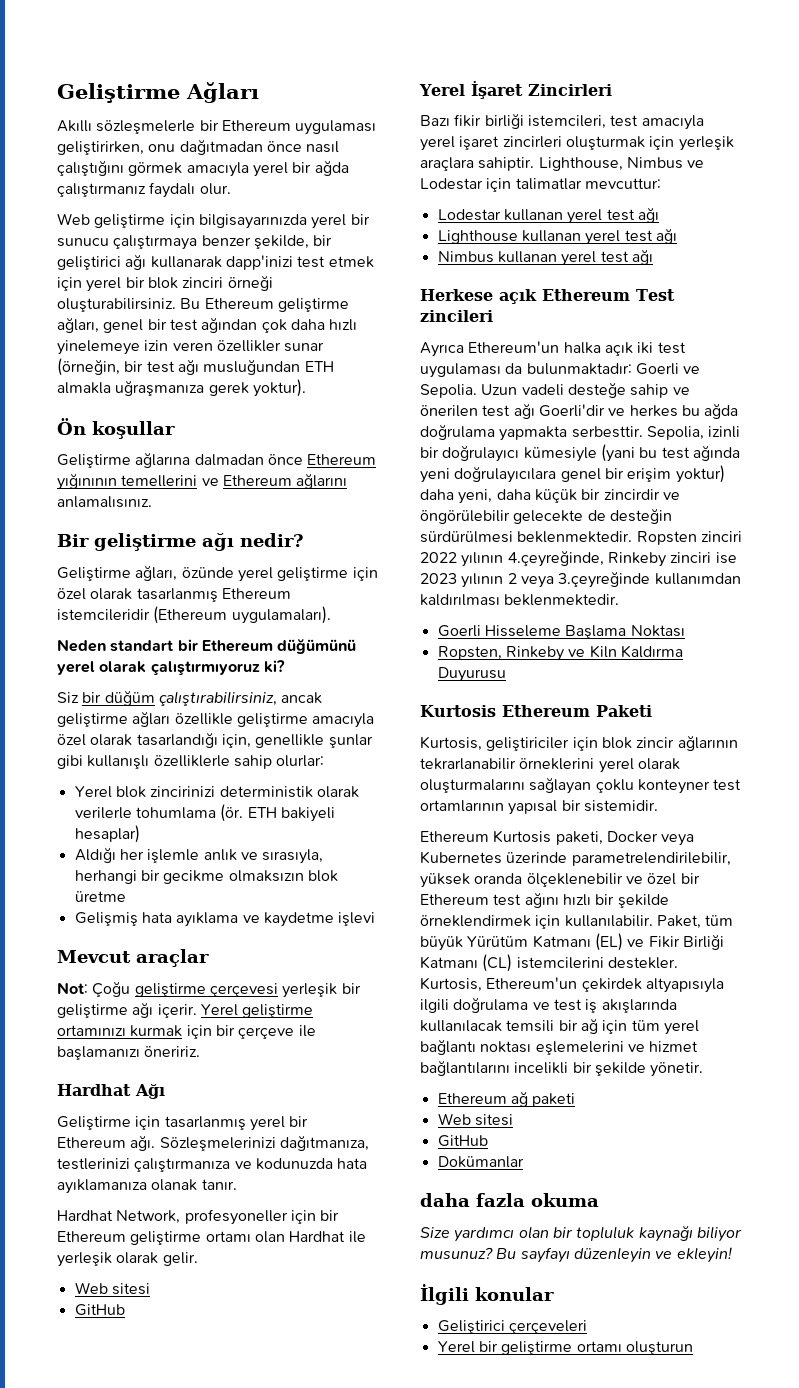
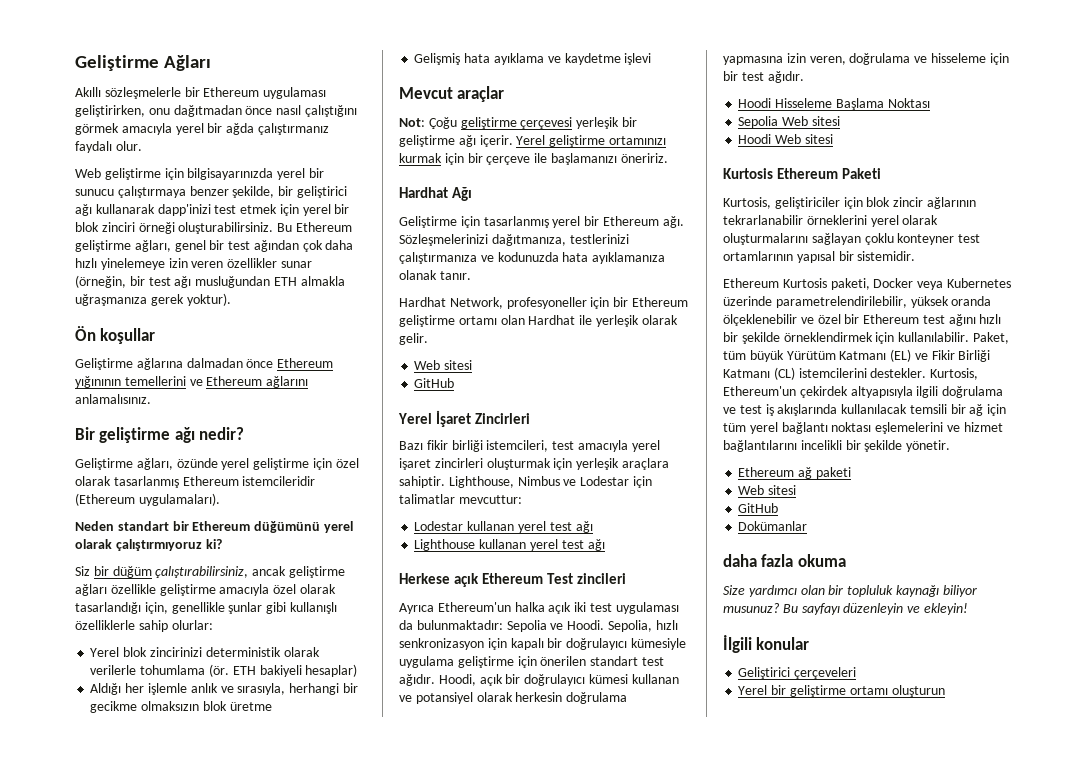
[437,249,653,266] // Nimbus kullanan yerel test ağı -> (605, 545) none
[635,363,701,375] [420,382,690,398] [420,403,739,419] [420,424,741,441] [420,444,740,462] [420,465,725,483] [420,489,680,504] [420,508,672,524] [420,531,742,545] [420,550,737,567] [420,571,741,588] [420,594,620,606] [437,625,685,639] [437,645,683,661] [437,667,506,682] Goerli ve Sepolia. Uzun vadeli desteğe sahip ve önerilen test ağı Goerli'dir ve herkes bu ağda doğrulama yapmakta serbesttir. Sepolia, izinli bir doğrulayıcı kümesiyle (yani bu test ağında yeni doğrulayıcılara genel bir erişim yoktur) daha yeni, daha küçük bir zincirdir ve öngörülebilir gelecekte de desteğin sürdürülmesi beklenmektedir. Ropsten zinciri 2022 yılının 4.çeyreğinde, Rinkeby zinciri ise 2023 yılının 2 veya 3.çeyreğinde kullanımdan kaldırılması beklenmektedir. // Goerli Hisseleme Başlama Noktası // Ropsten, Rinkeby ve Kiln Kaldırma Duyurusu -> [506,620,678,632] [399,638,686,650] [399,656,664,668] [399,674,679,686] [399,692,628,704] [723,53,1009,65] [723,71,804,83] [738,98,930,110] [738,116,840,128] [738,134,833,144] Sepolia ve Hoodi. Sepolia, hızlı senkronizasyon için kapalı bir doğrulayıcı kümesiyle uygulama geliştirme için önerilen standart test ağıdır. Hoodi, açık bir doğrulayıcı kümesi kullanan ve potansiyel olarak herkesin doğrulama yapmasına izin veren, doğrulama ve hisseleme için bir test ağıdır. // Hoodi Hisseleme Başlama Noktası // Sepolia Web sitesi // Hoodi Web sitesi

